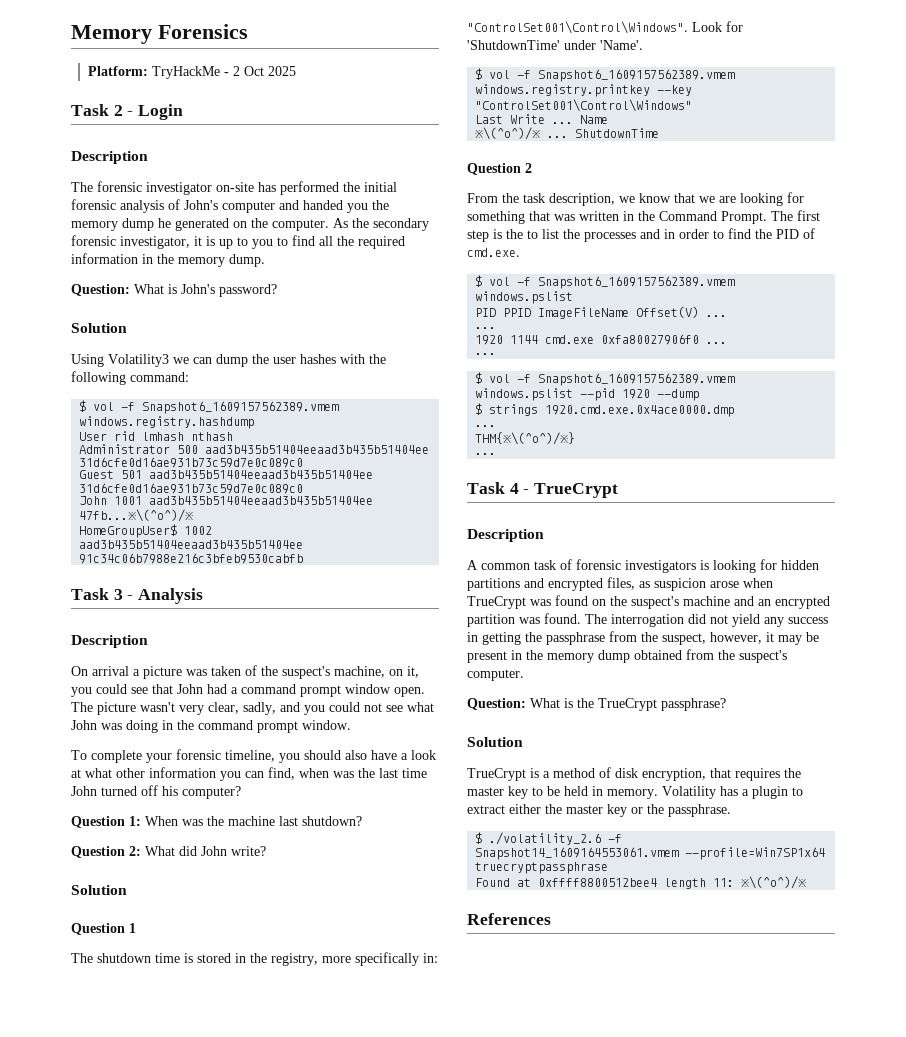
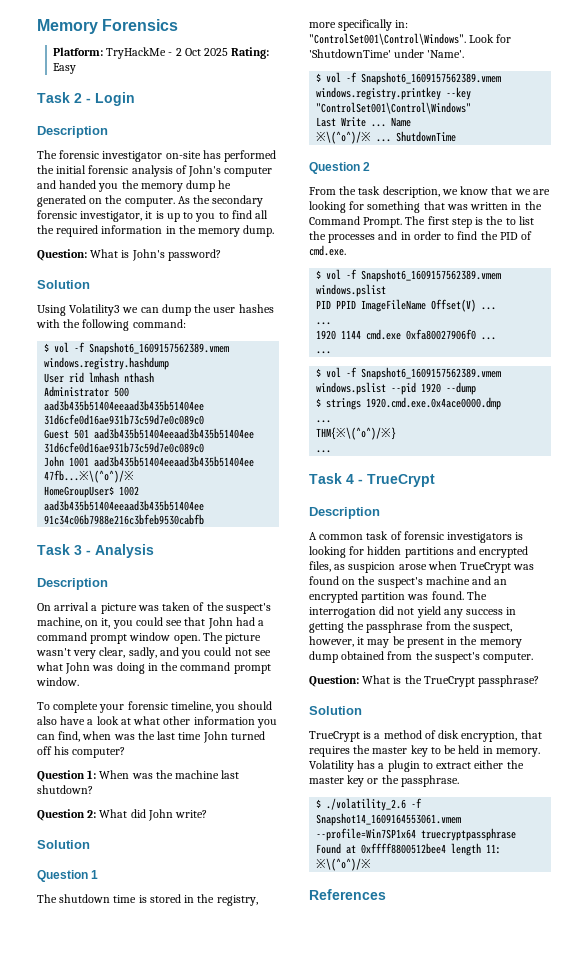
(297, 71) none -> [231,47,270,59] [52,63,76,74] Rating: Easy

